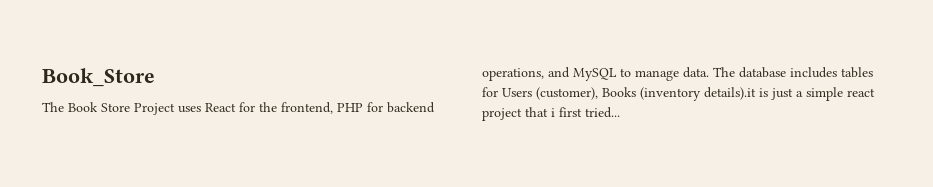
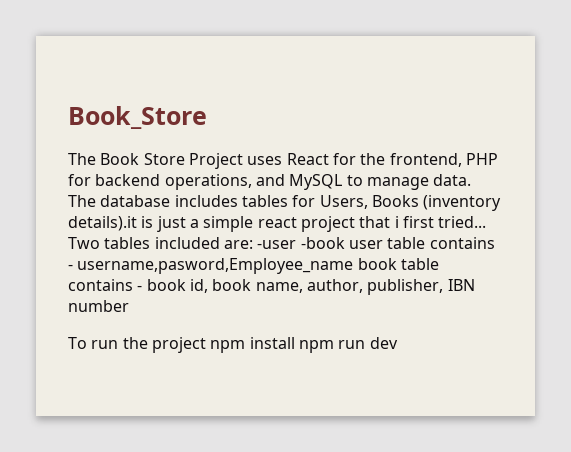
[502,87,598,100] Users (customer), -> [319,195,368,209] Users,
(620, 112) none -> [68,237,495,249] [68,258,439,274] [68,279,475,295] [68,300,129,312] [68,337,398,353] Two tables included are: -user -book user table contains - username,pasword,Employee_name book table contains - book id, book name, author, publisher, IBN number // To run the project npm install npm run dev

